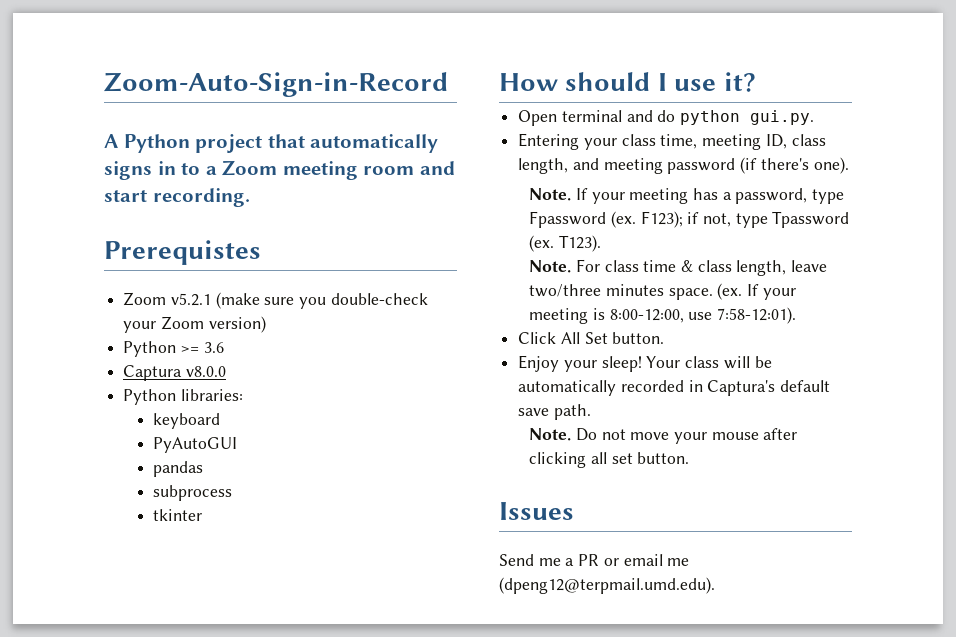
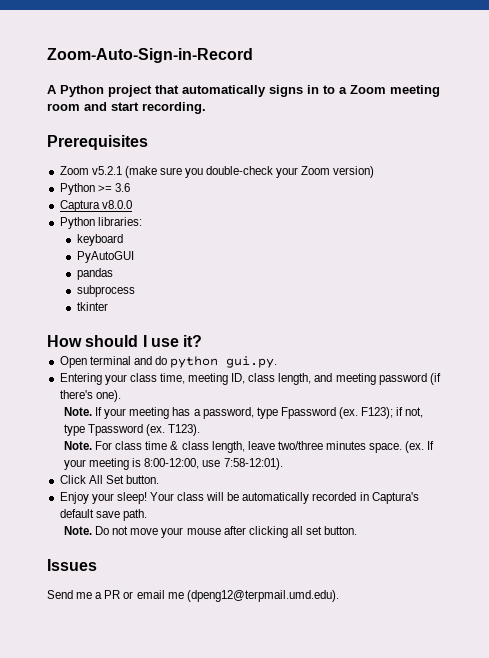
[104,240,261,265] Prerequistes -> [47,135,148,150] Prerequisites

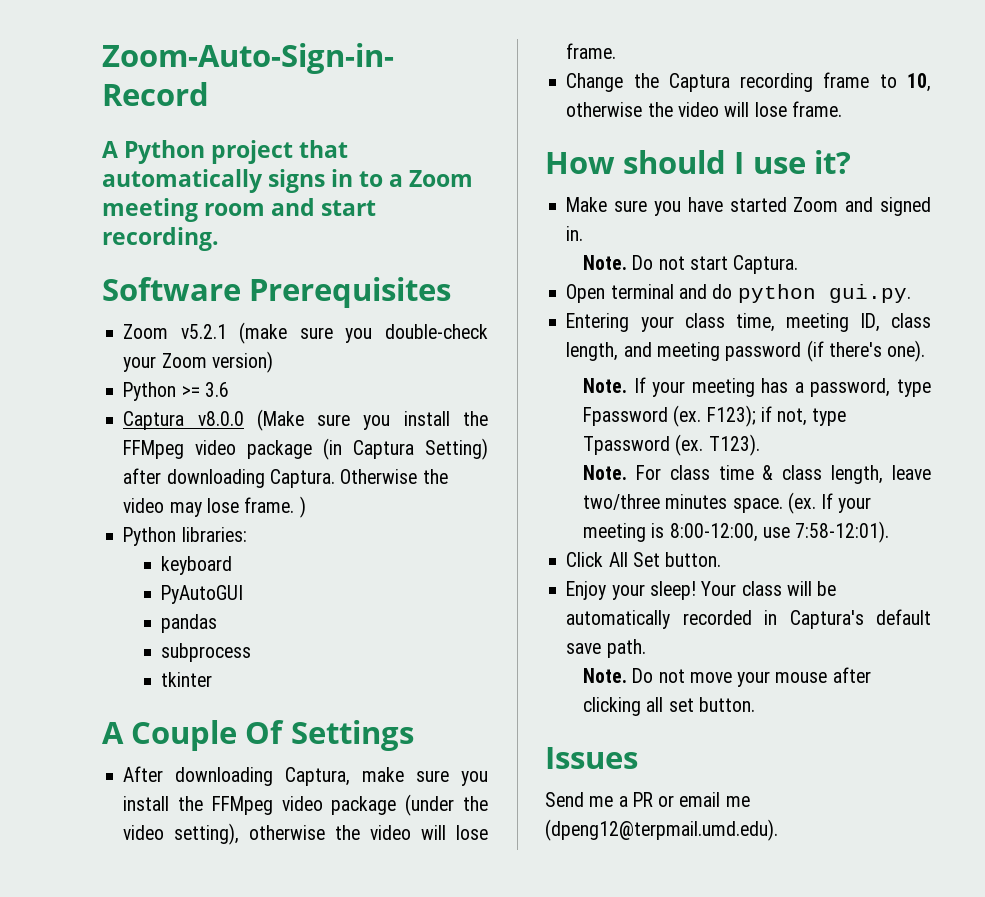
(206, 108) none -> [102,277,241,301] Software
(132, 204) none -> [256,409,488,431] [123,438,489,460] [123,468,448,488] [123,496,306,518] (Make sure you install the FFMpeg video package (in Captura Setting) after downloading Captura. Otherwise the video may lose frame. )
(108, 306) none -> [102,720,414,751] [123,766,489,786] [123,794,488,816] [123,823,489,845] [566,43,617,59] [566,72,931,92] [566,101,842,117] // A Couple Of Settings // After downloading Captura, make sure you install the FFMpeg video package (under the video setting), otherwise the video will lose frame. // Change the Captura recording frame to 10, otherwise the video will lose frame.
(203, 341) none -> [566,197,931,216] [566,226,584,241] [582,255,799,274] // Make sure you have started Zoom and signed in. // Note. Do not start Captura.

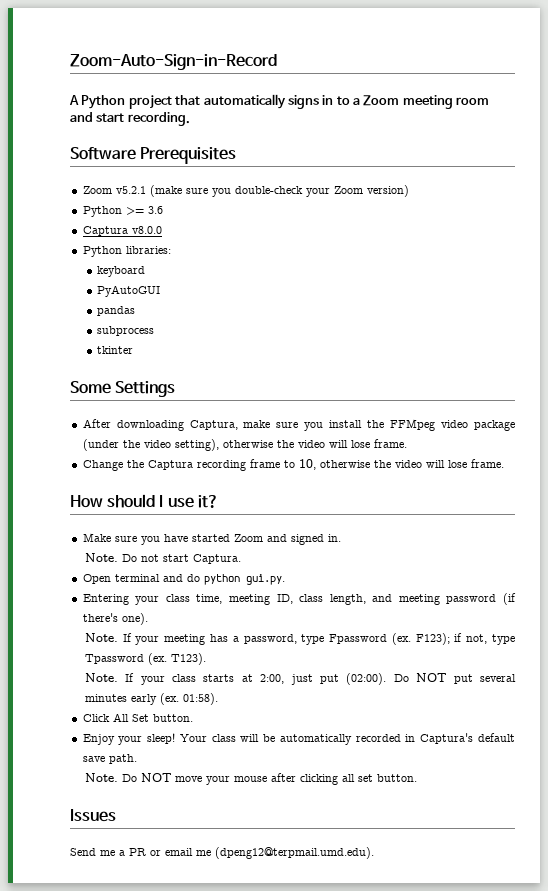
[256,409,488,431] [123,438,489,460] [123,468,448,488] [123,496,306,518] (Make sure you install the FFMpeg video package (in Captura Setting) after downloading Captura. Otherwise the video may lose frame. ) -> (162, 230) none
[102,720,285,751] A Couple Of -> [70,381,111,394] Some
[635,465,931,484] [582,492,872,514] [582,521,890,543] For class time & class length, leave two/three minutes space. (ex. If your meeting is 8:00-12:00, use 7:58-12:01). -> [125,673,516,685] [84,693,218,705] If your class starts at 2:00, just put (02:00). Do NOT put several minutes early (ex. 01:58).
[658,669,685,683] not -> [140,773,171,782] NOT

